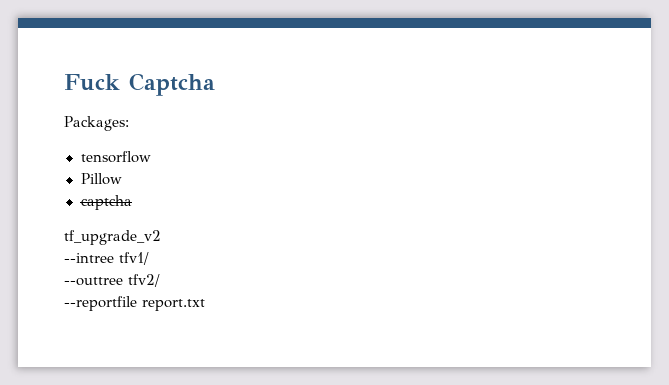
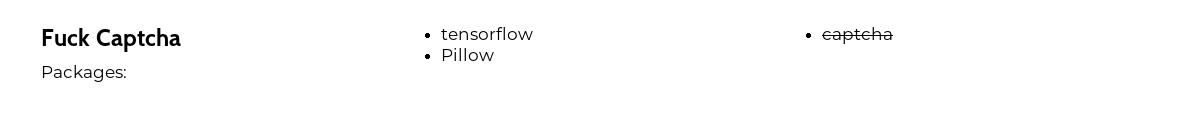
[64,230,161,245] [64,252,149,265] [64,274,160,287] [64,296,205,311] // tf_upgrade_v2 // --intree tfv1/ // --outtree tfv2/ // --reportfile report.txt -> (893, 35) none

